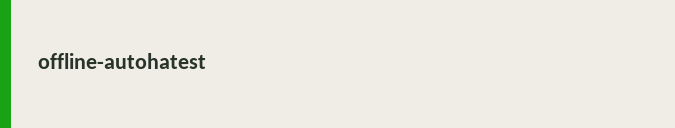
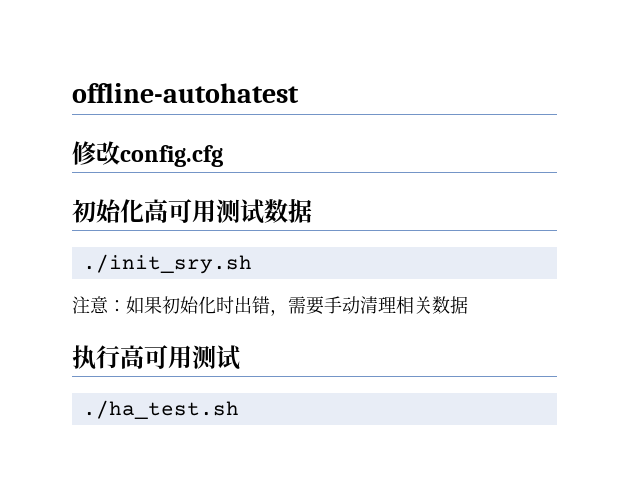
(206, 61) none -> [72,141,223,167] [72,199,312,224] [82,254,252,274] [72,296,468,316] [72,345,240,370] [82,400,239,419] // 修改config.cfg // 初始化高可用测试数据 // ./init_sry.sh // 注意：如果初始化时出错，需要手动清理相关数据 // 执行高可用测试 // ./ha_test.sh

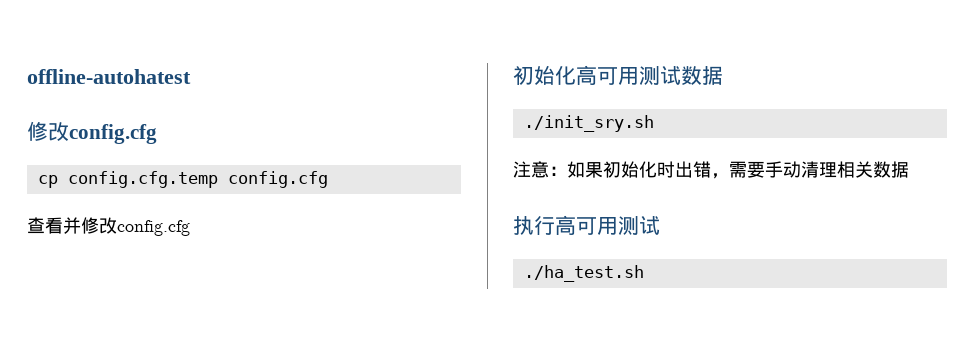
(223, 156) none -> [37,171,328,188] [27,217,190,236] // cp config.cfg.temp config.cfg // 查看并修改config.cfg

